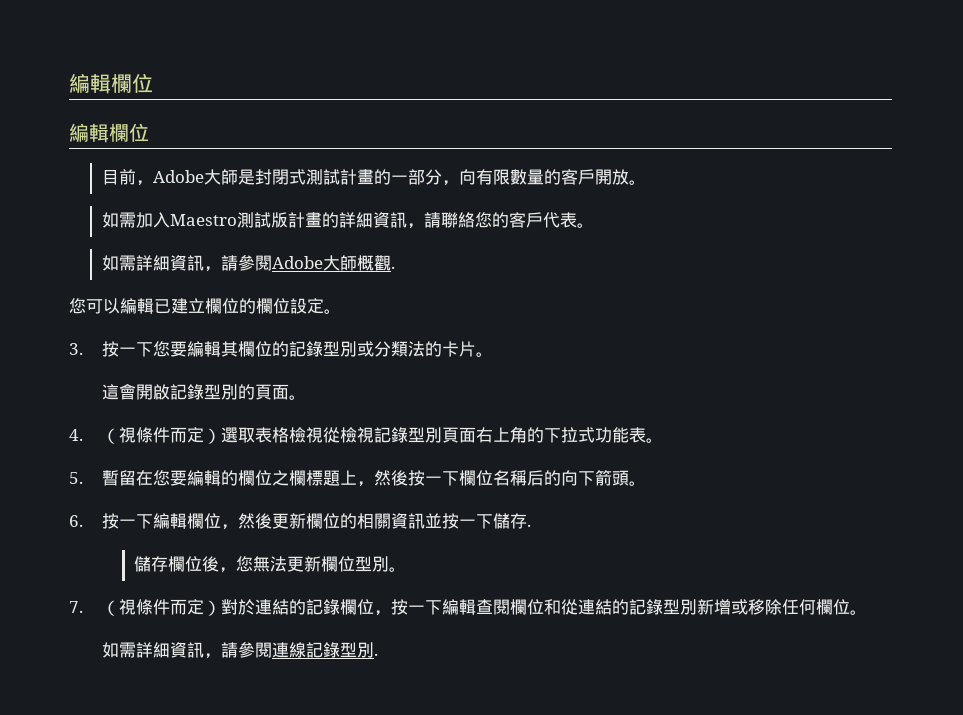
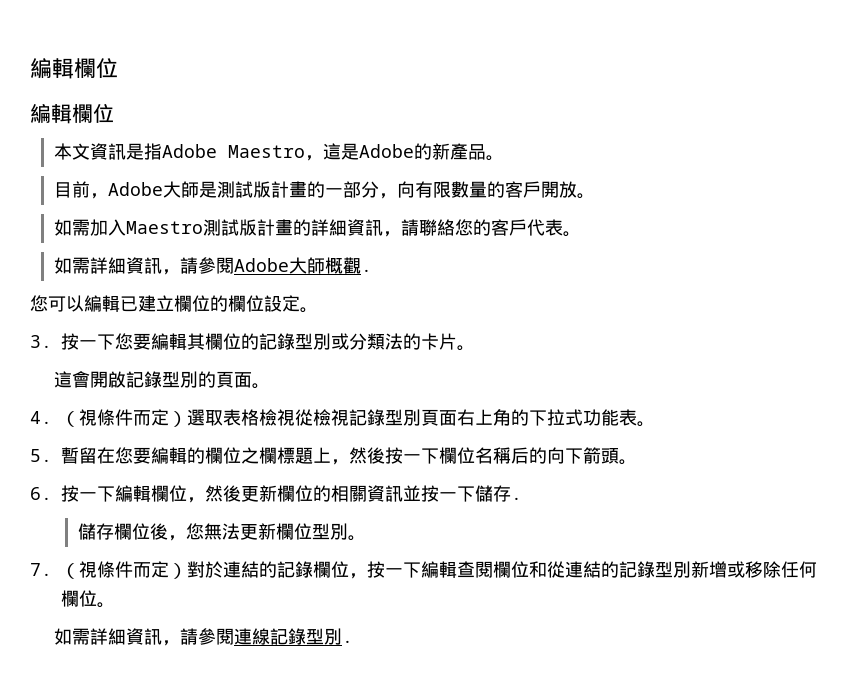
(149, 132) none -> [53,143,504,161] // 本文資訊是指Adobe Maestro，這是Adobe的新產品。
[254,169,340,185] 封閉式測試 -> [216,181,271,198] 測試版

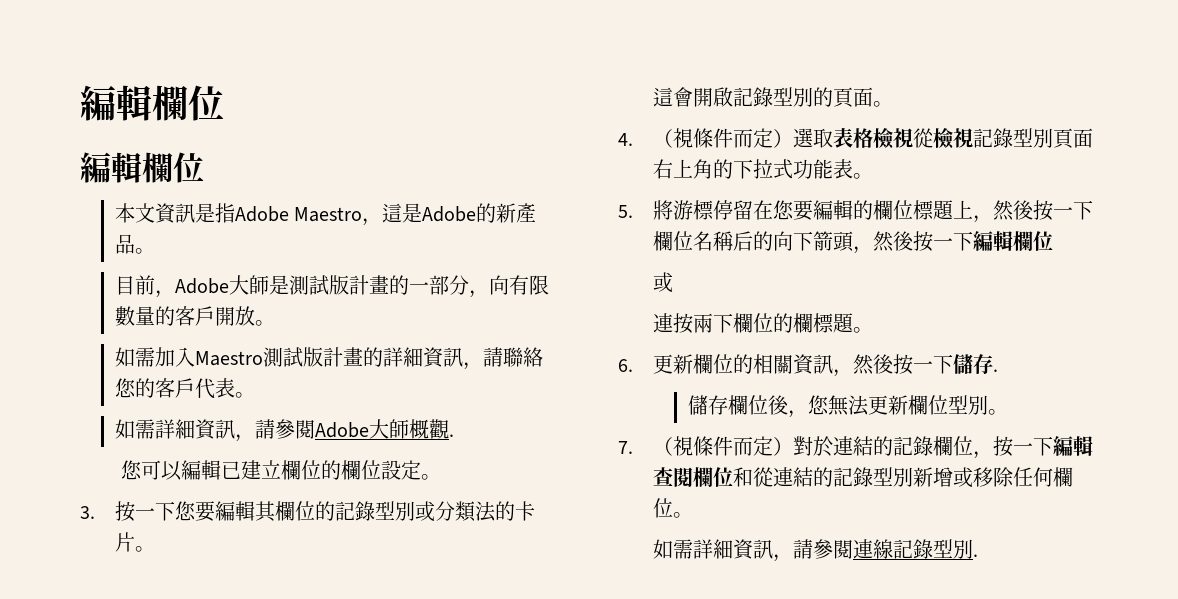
[61,447,79,464] 暫 -> [652,200,733,220] 將游標停
[241,447,277,464] 之欄 -> (913, 210) none
[619,459,637,465] [30,487,52,500] 。 // 6. -> [852,231,914,254] ，然後
[187,485,241,503] ，然後 -> [652,272,673,293] [652,313,873,334] [618,359,633,372] // 或 // 連按兩下欄位的欄標題。 // 6.
[403,485,421,501] 並 -> [832,354,894,377] ，然後

